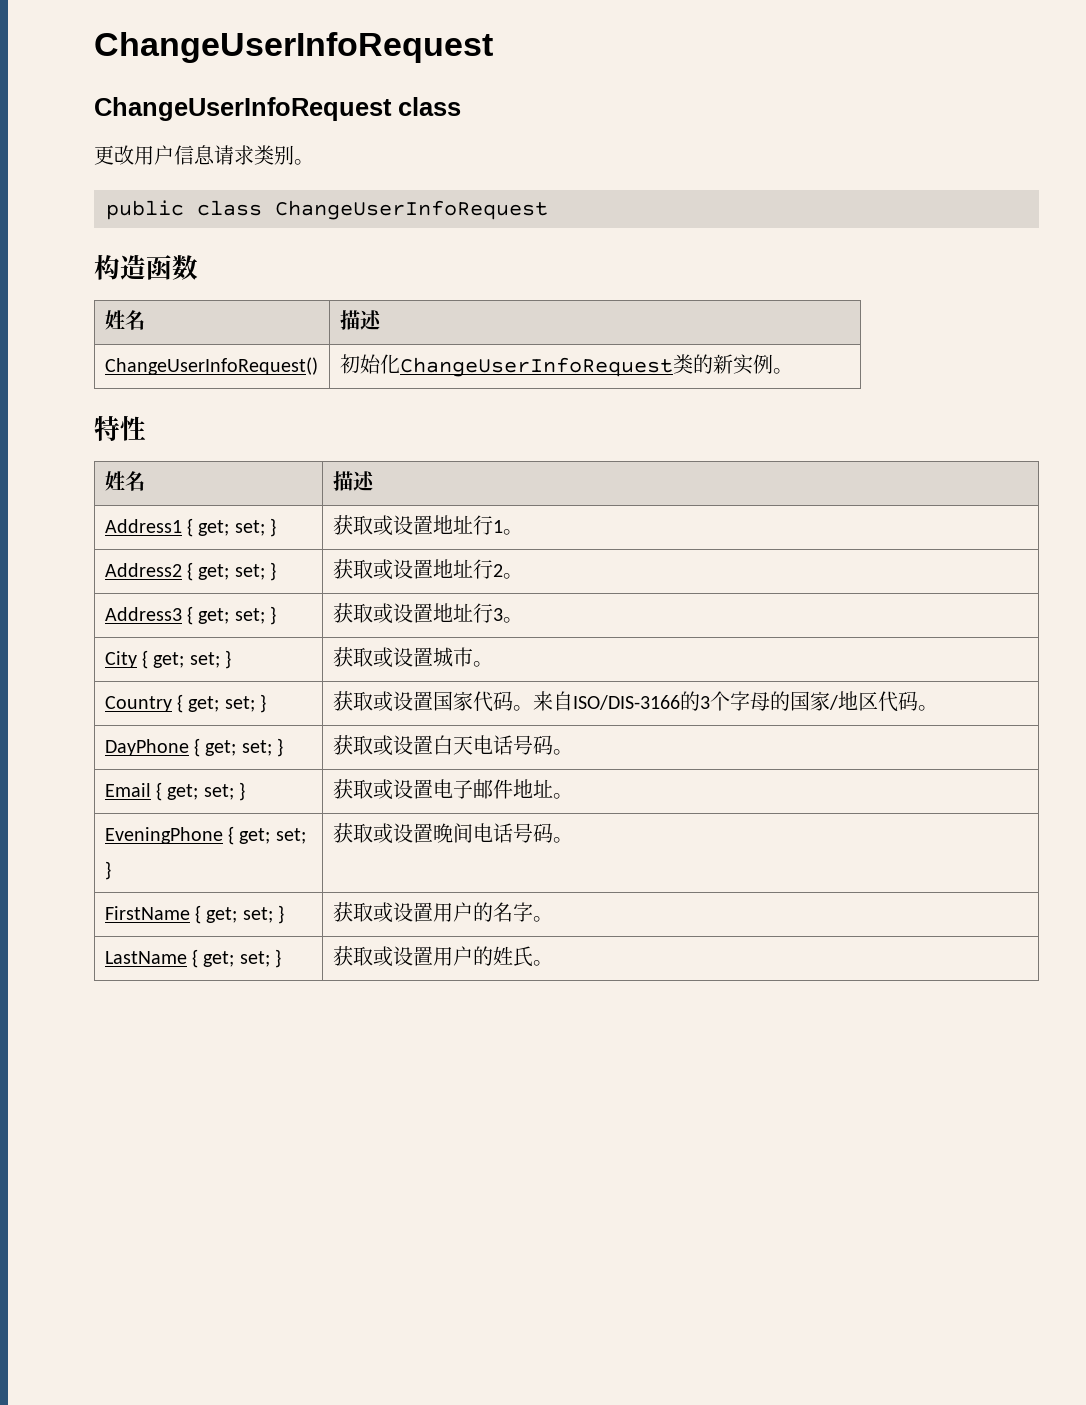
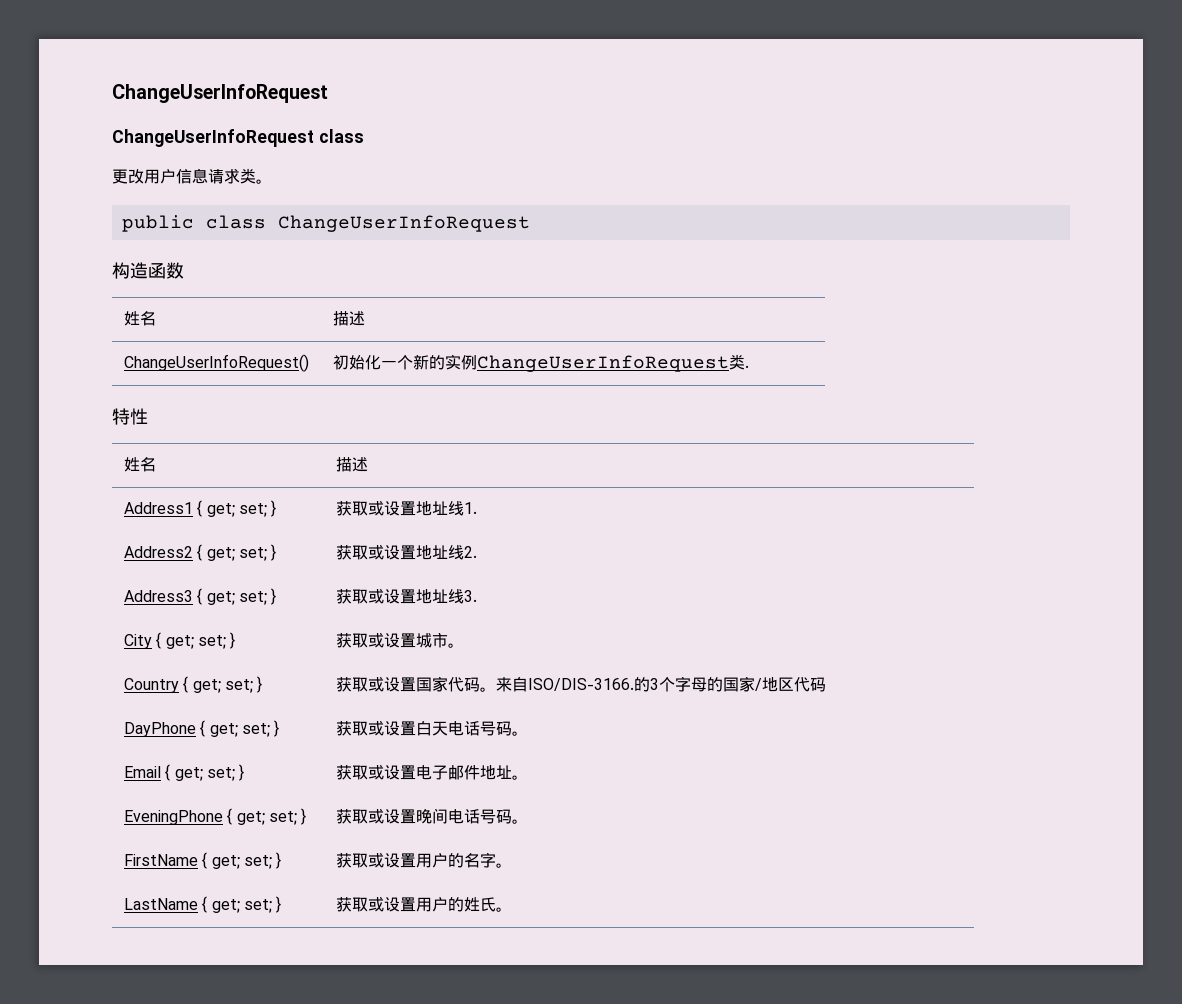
[274,145,294,165] 别 -> (256, 176) none
[399,354,793,377] ChangeUserInfoRequest类的新实例。 -> [380,354,749,372] 一个新的实例ChangeUserInfoRequest类.
[472,515,523,535] 行1。 -> [447,501,477,516] 线1.
[472,559,523,579] 行2。 -> [447,545,477,560] 线2.
[472,603,523,623] 行3。 -> [447,589,477,604] 线3.
[572,695,680,710] ISO/DIS-3166 -> [527,678,634,691] ISO/DIS-3166.
[917,705,938,711] 。 -> (826, 684) none

